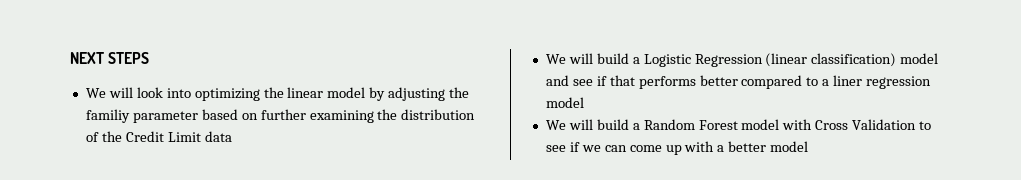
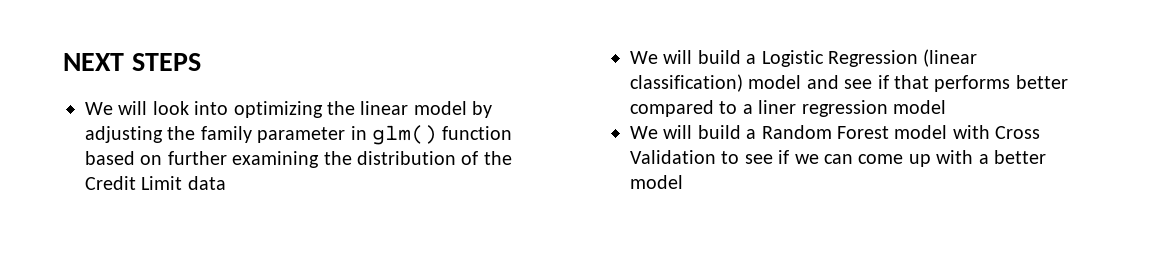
[85,109,198,123] familiy parameter -> [200,125,513,145] family parameter in glm() function

